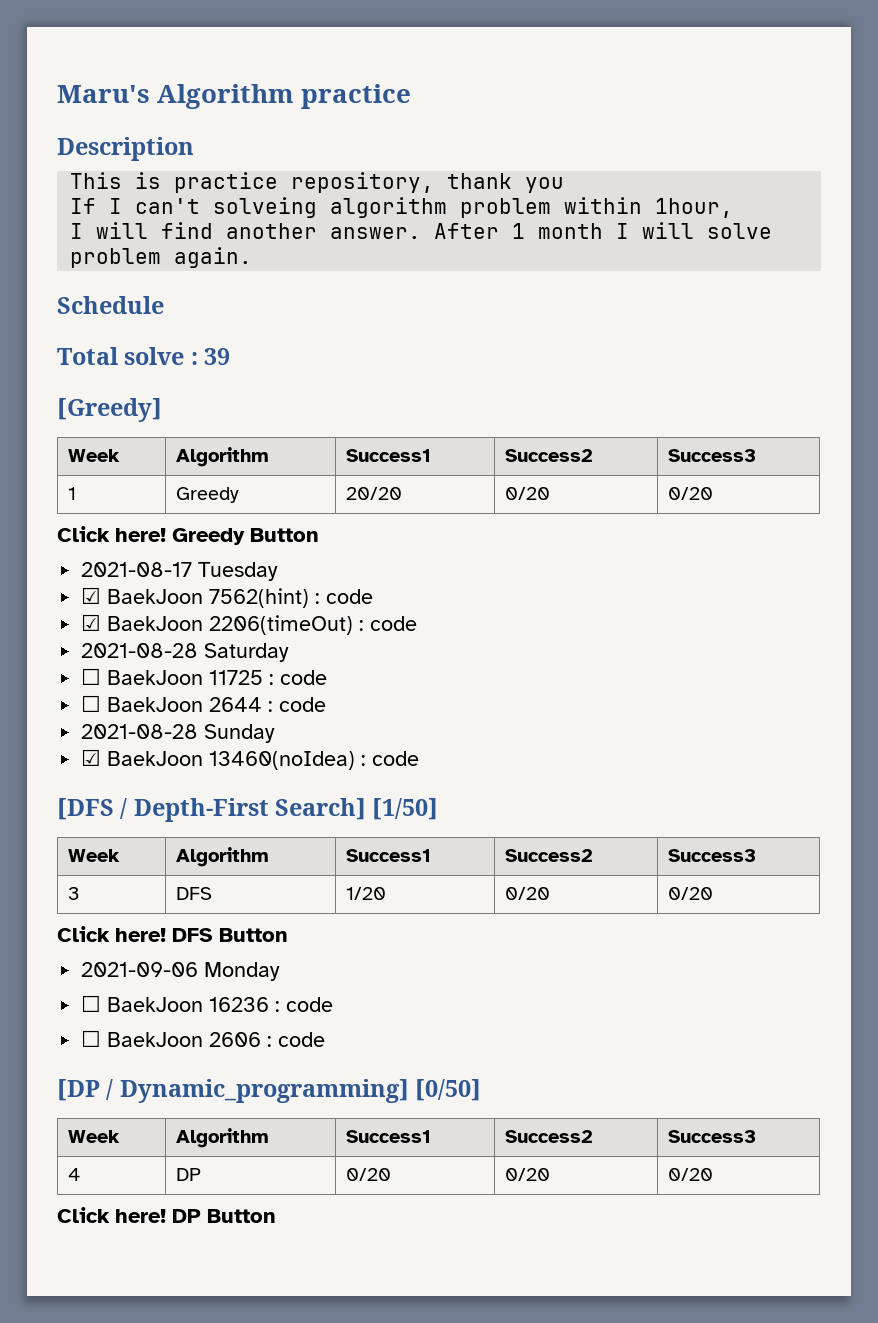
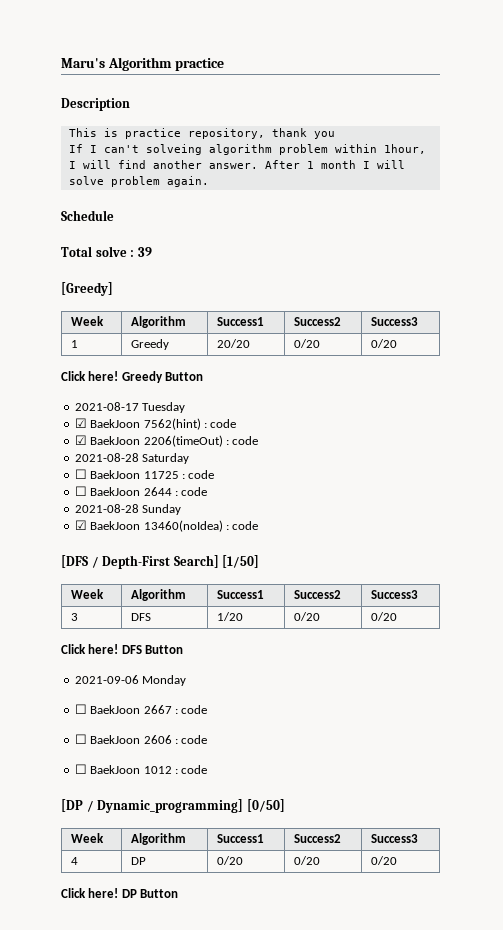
[209,997,270,1012] 16236 -> [143,705,172,714] 2667
(326, 1039) none -> [74,764,208,774] // ☐ BaekJoon 1012 : code

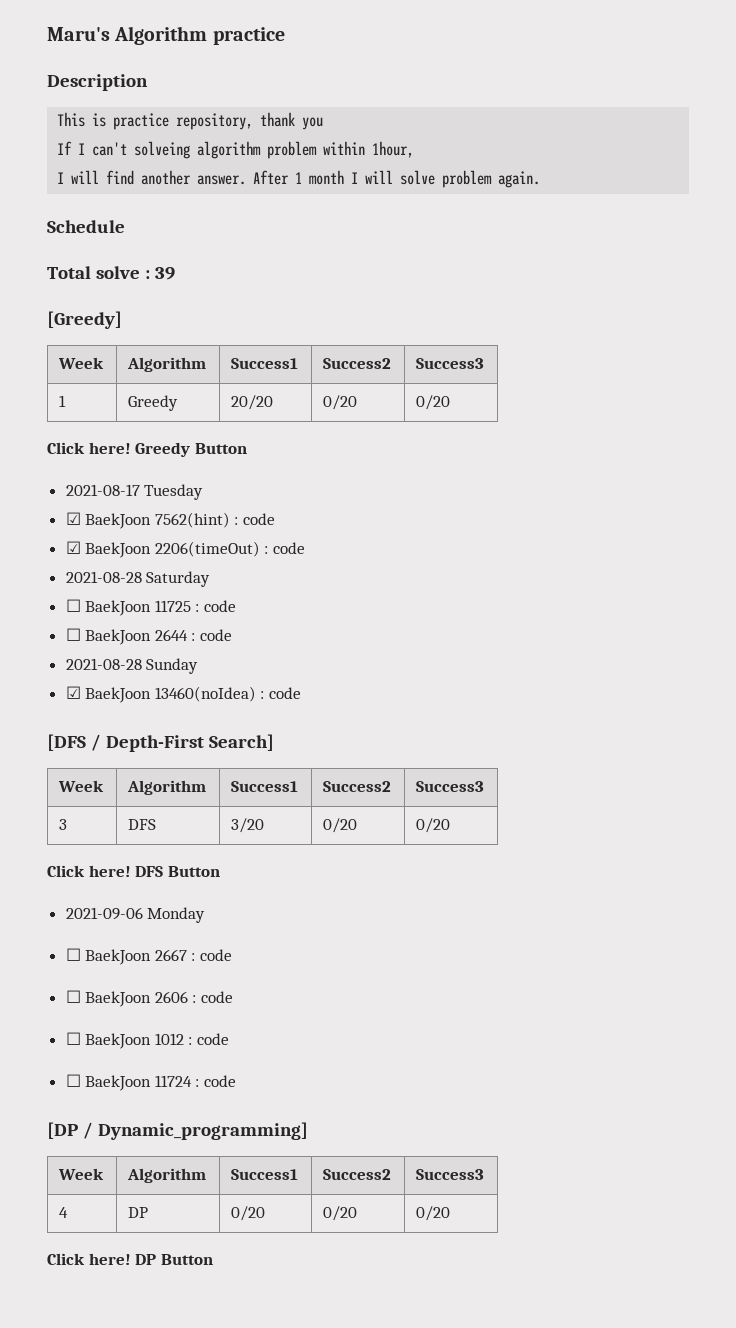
[222,555,260,568] [1/50] -> (274, 742) none
[216,612,243,621] 1/20 -> [231,818,265,833] 3/20
(208, 769) none -> [65,1074,237,1091] // ☐ BaekJoon 11724 : code
[246,799,285,812] [0/50] -> (308, 1131) none

